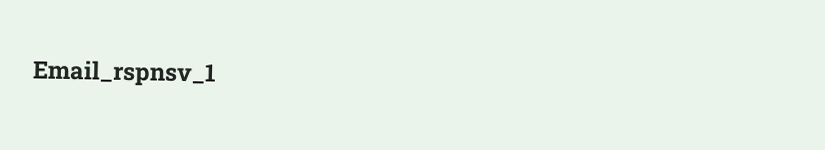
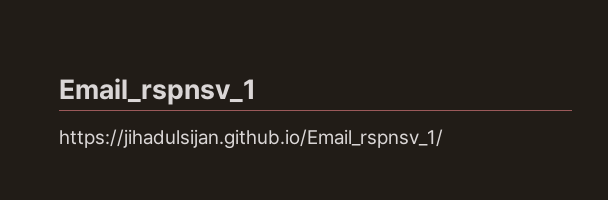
(217, 73) none -> [59,129,443,149] // https://jihadulsijan.github.io/Email_rspnsv_1/

